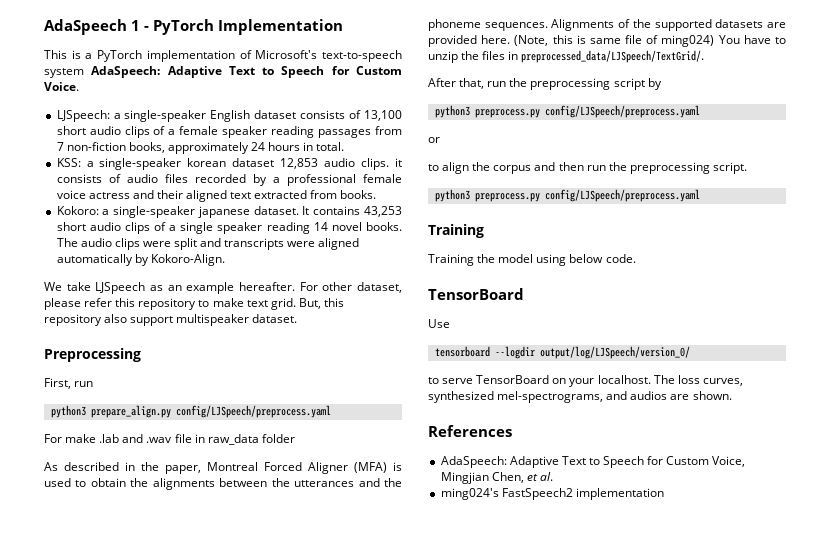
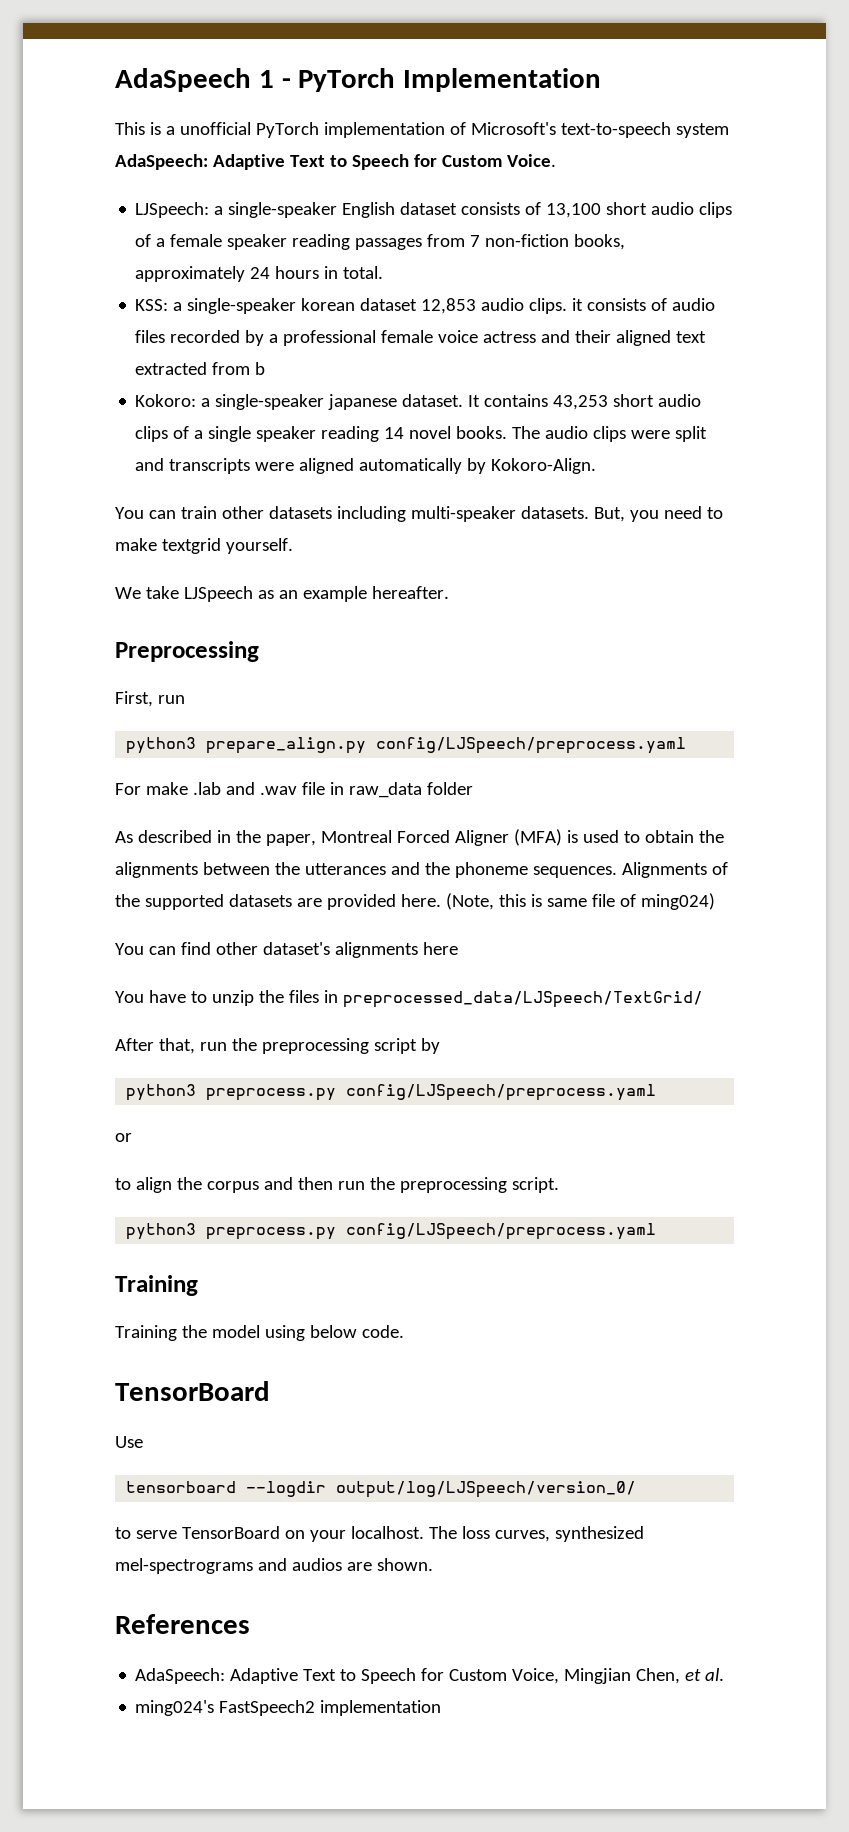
(93, 56) none -> [179,122,251,135] unofficial
[340,190,377,199] books. -> [255,362,266,375] b
(225, 260) none -> [115,506,723,522] [115,538,293,554] // You can train other datasets including multi-speaker datasets. But, you need to make textgrid yourself.
[299,282,402,293] [44,298,344,310] [44,314,298,326] For other dataset, please refer this repository to make text grid. But, this repository also support multispeaker dataset. -> (449, 592) none
(715, 41) none -> [115,942,458,958] // You can find other dataset's alignments here //
[521,50,705,63] preprocessed_data/LJSpeech/TextGrid/. -> [342,991,703,1008] preprocessed_data/LJSpeech/TextGrid/
[497,391,604,403] mel-spectrograms, -> [115,1558,253,1574] mel-spectrograms

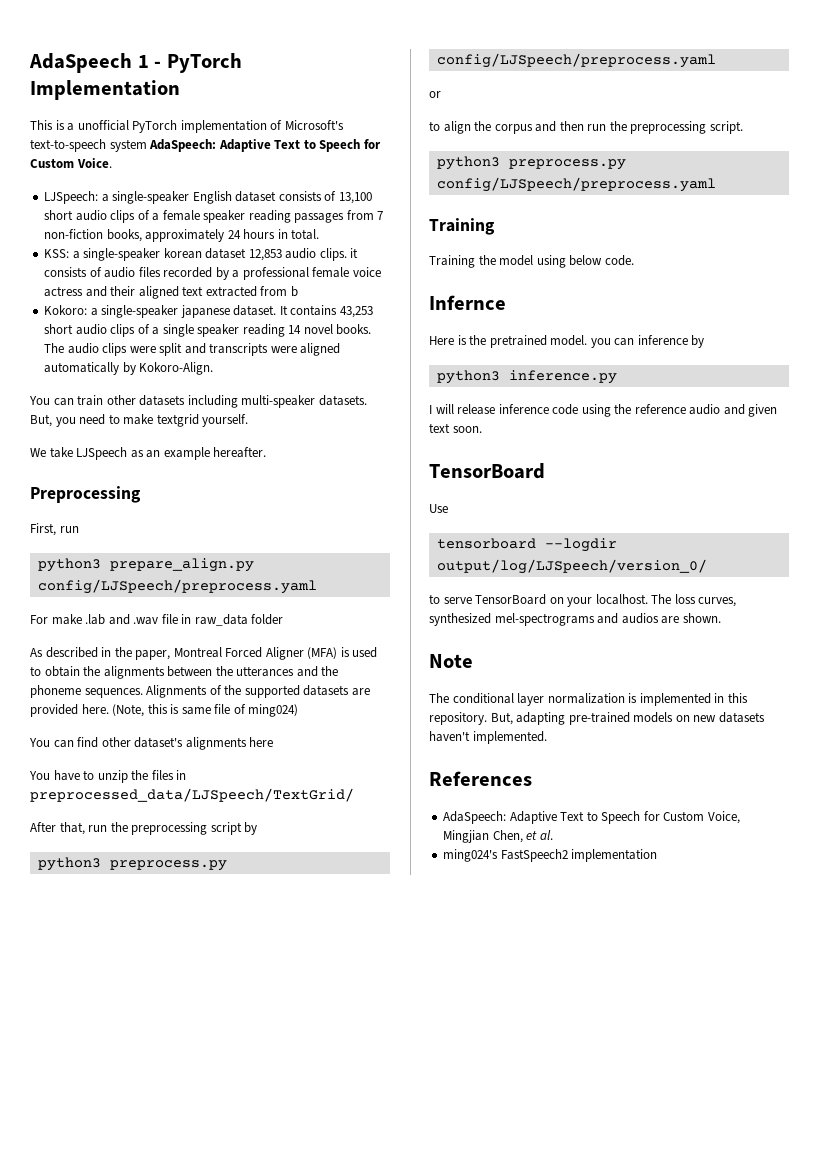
(404, 1331) none -> [429,295,506,310] [429,335,705,348] [436,370,617,384] [429,404,778,417] [429,423,482,433] // Infernce // Here is the pretrained model. you can inference by // python3 inference.py // I will release inference code using the reference audio and given text soon.
(433, 1564) none -> [429,654,473,668] [429,693,748,706] [429,712,765,725] [429,731,547,744] // Note // The conditional layer normalization is implemented in this repository. But, adapting pre-trained models on new datasets haven't implemented.

